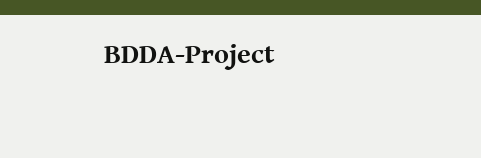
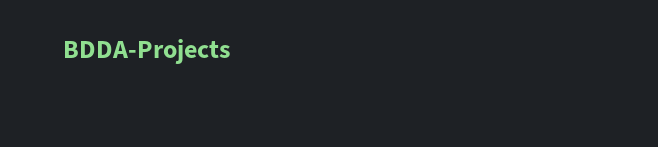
[104,44,275,70] BDDA-Project -> [63,39,231,64] BDDA-Projects

